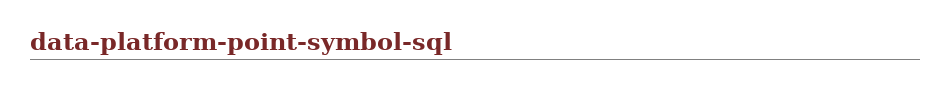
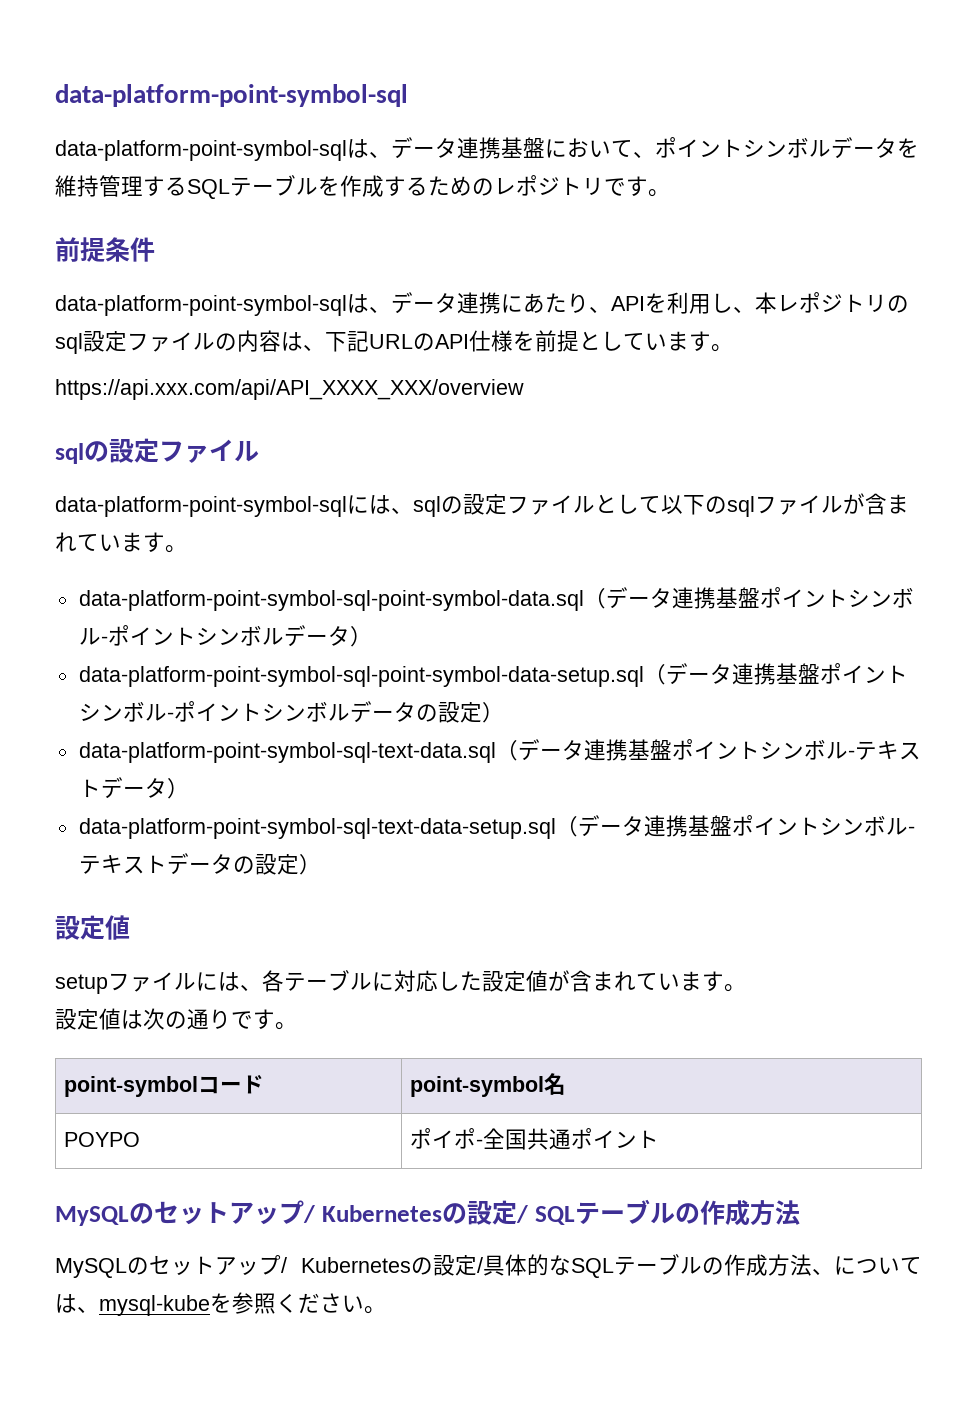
[30,32,452,55] data-platform-point-symbol-sql -> [55,84,408,107] [55,137,919,161] [55,175,670,199] [55,237,155,262] [55,292,909,316] [55,330,733,354] [55,379,524,400] [55,438,259,464] [55,493,909,517] [55,532,187,553] [78,587,914,611] [78,625,372,647] [78,663,908,687] [78,701,504,723] [78,739,921,763] [78,777,189,799] [78,815,915,839] [78,853,321,875] [55,915,130,940] [55,970,746,994] [55,1008,297,1030] [63,1075,264,1097] [409,1073,566,1097] [63,1132,140,1147] [409,1128,659,1150] [55,1199,800,1226] [55,1254,922,1278] [55,1292,386,1316] data-platform-point-symbol-sql // data-platform-point-symbol-sqlは、データ連携基盤において、ポイントシンボルデータを維持管理するSQLテーブルを作成するためのレポジトリです。 // 前提条件 // data-platform-point-symbol-sqlは、データ連携にあたり、APIを利用し、本レポジトリのsql設定ファイルの内容は、下記URLのAPI仕様を前提としています。 // https://api.xxx.com/api/API_XXXX_XXX/overview // sqlの設定ファイル // data-platform-point-symbol-sqlには、sqlの設定ファイルとして以下のsqlファイルが含まれています。 // data-platform-point-symbol-sql-point-symbol-data.sql（データ連携基盤ポイントシンボル-ポイントシンボルデータ） // data-platform-point-symbol-sql-point-symbol-data-setup.sql（データ連携基盤ポイントシンボル-ポイントシンボルデータの設定） // data-platform-point-symbol-sql-text-data.sql（データ連携基盤ポイントシンボル-テキストデータ） // data-platform-point-symbol-sql-text-data-setup.sql（データ連携基盤ポイントシンボル-テキストデータの設定） // 設定値 // setupファイルには、各テーブルに対応した設定値が含まれています。 // 設定値は次の通りです。 // point-symbolコード | point-symbol名 // POYPO | ポイポ-全国共通ポイント // MySQLのセットアップ/ Kubernetesの設定/ SQLテーブルの作成方法 // MySQLのセットアップ/ Kubernetesの設定/具体的なSQLテーブルの作成方法、については、mysql-kubeを参照ください。

